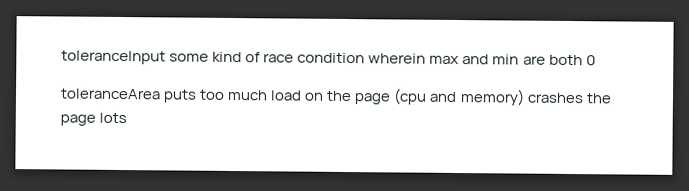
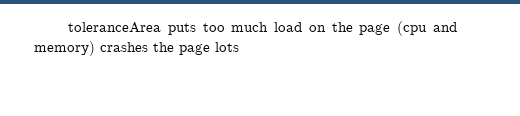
[61,50,596,66] toleranceInput some kind of race condition wherein max and min are both 0 // -> (67, 27) none

